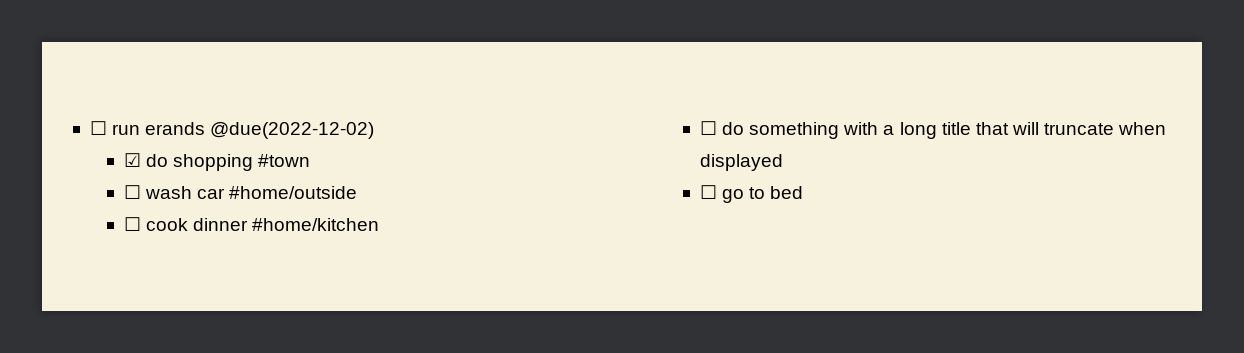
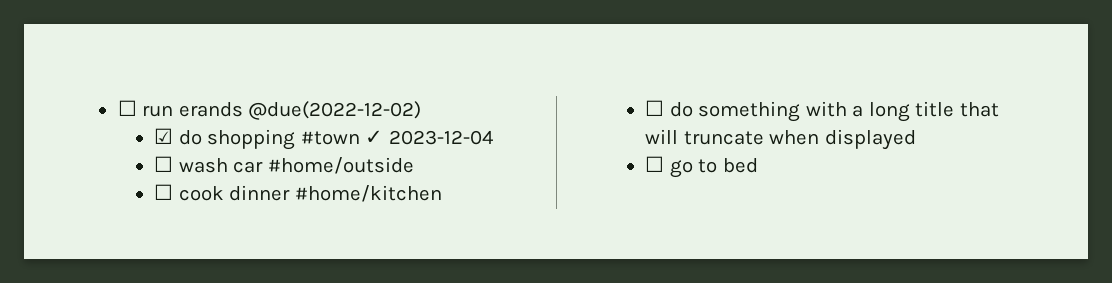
(311, 160) none -> [365,130,493,145] ✓ 2023-12-04

